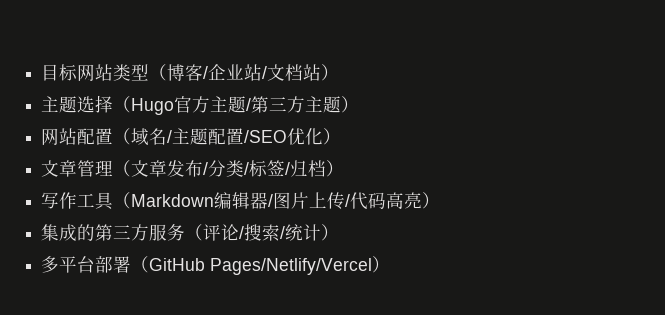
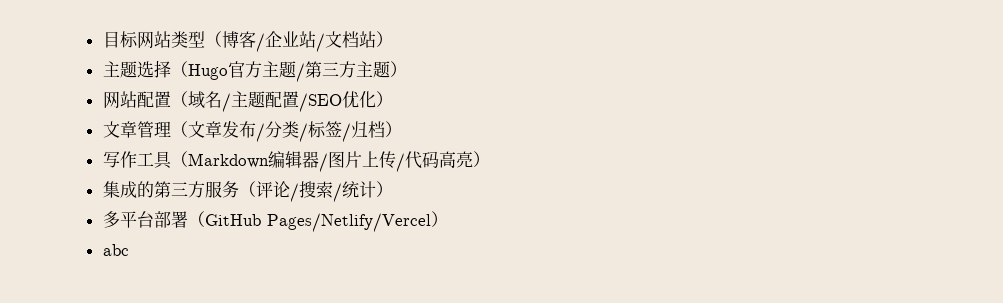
(391, 264) none -> [102,244,129,256] // abc

